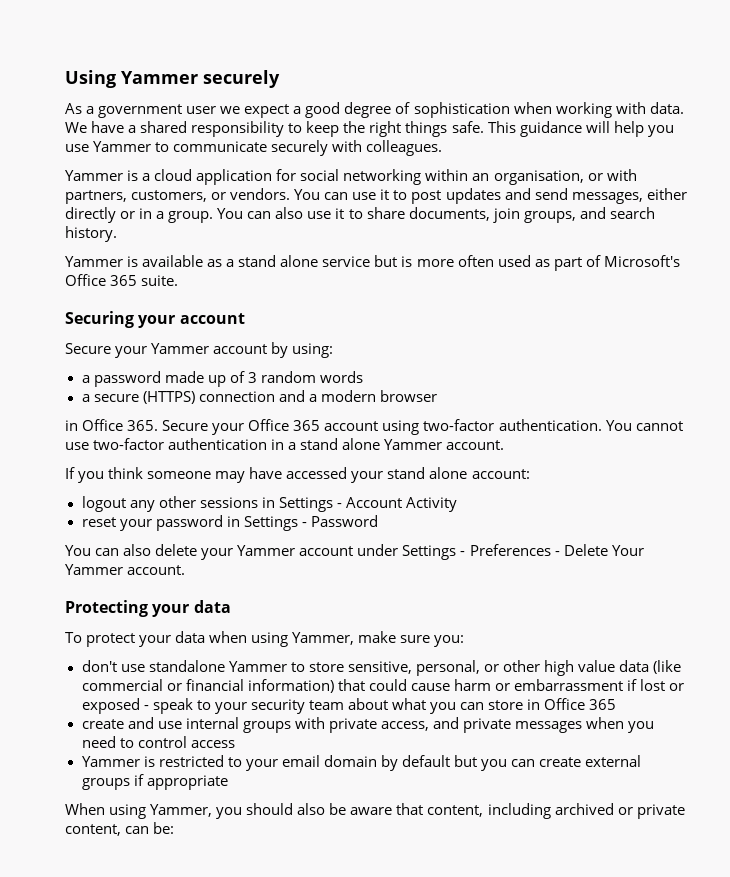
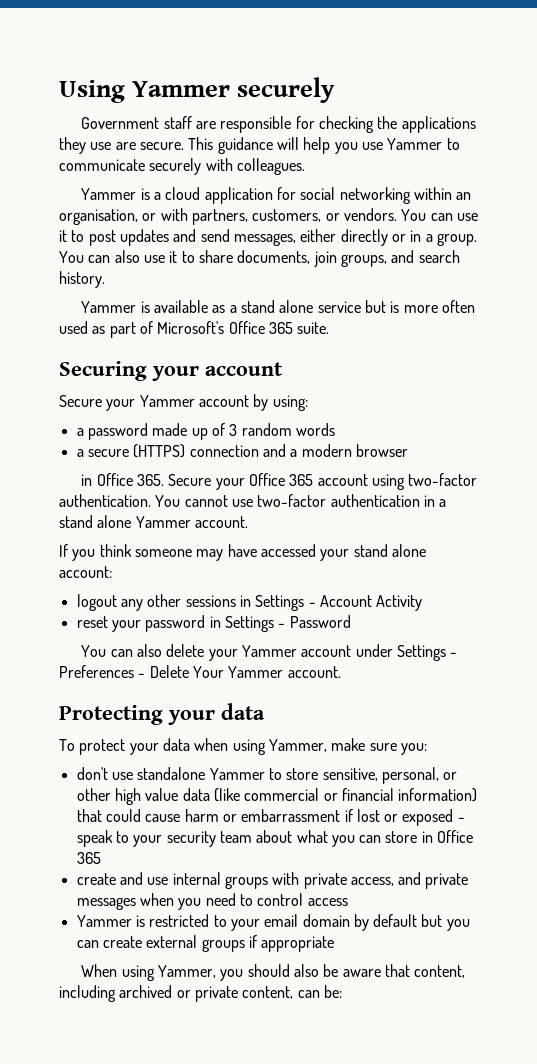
[65,102,684,118] [65,121,484,137] As a government user we expect a good degree of sophistication when working with data. We have a shared responsibility to keep the right things safe. -> [81,116,476,133] [59,137,184,154] Government staff are responsible for checking the applications they use are secure.

